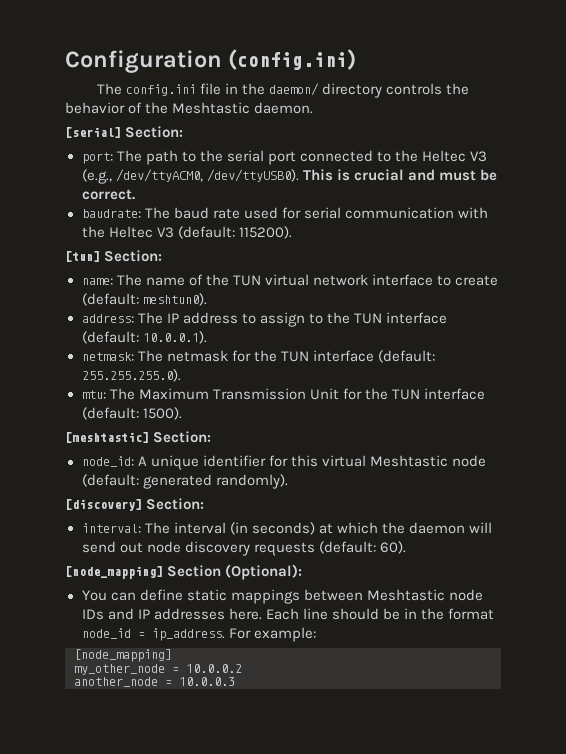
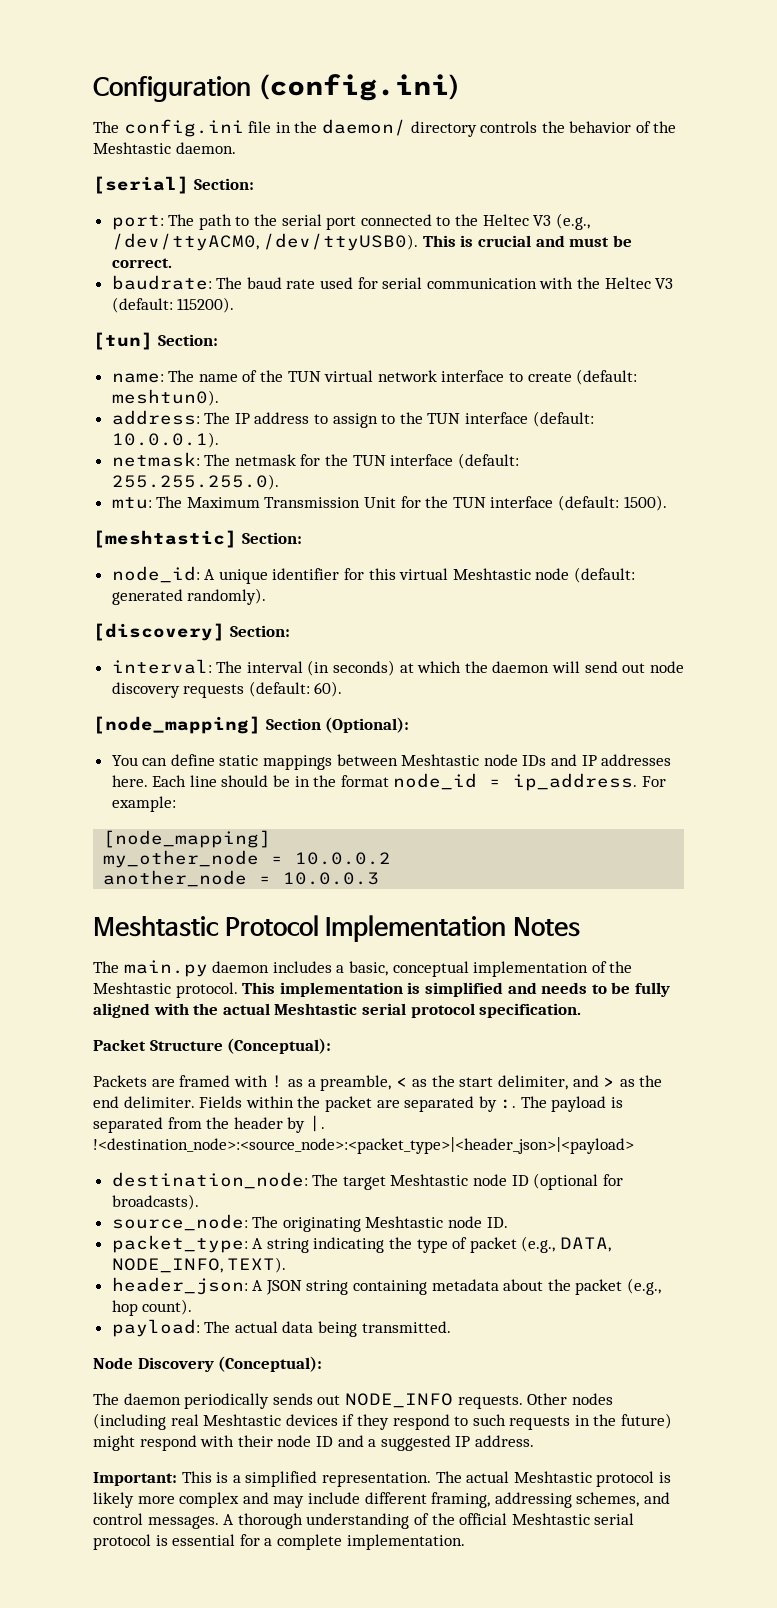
(235, 681) none -> [93,915,581,942] [93,960,633,977] [93,982,670,998] [93,1003,582,1018] [93,1038,332,1054] [93,1075,663,1091] [93,1096,624,1112] [93,1115,325,1133] [93,1137,634,1154] [111,1172,623,1190] [111,1194,199,1210] [111,1214,508,1232] [111,1235,612,1253] [111,1257,287,1273] [111,1277,662,1295] [111,1299,193,1316] [111,1319,451,1337] [93,1356,323,1372] [93,1393,613,1409] [93,1413,673,1430] [93,1435,534,1451] [93,1471,671,1487] [93,1492,670,1508] [93,1513,635,1529] [93,1534,465,1550] // Meshtastic Protocol Implementation Notes // The main.py daemon includes a basic, conceptual implementation of the Meshtastic protocol. This implementation is simplified and needs to be fully aligned with the actual Meshtastic serial protocol specification. // Packet Structure (Conceptual): // Packets are framed with ! as a preamble, < as the start delimiter, and > as the end delimiter. Fields within the packet are separated by :. The payload is separated from the header by |. !<destination_node>:<source_node>:<packet_type>|<header_json>|<payload> // destination_node: The target Meshtastic node ID (optional for broadcasts). // source_node: The originating Meshtastic node ID. // packet_type: A string indicating the type of packet (e.g., DATA, NODE_INFO, TEXT). // header_json: A JSON string containing metadata about the packet (e.g., hop count). // payload: The actual data being transmitted. // Node Discovery (Conceptual): // The daemon periodically sends out NODE_INFO requests. Other nodes (including real Meshtastic devices if they respond to such requests in the future) might respond with their node ID and a suggested IP address. // Important: This is a simplified representation. The actual Meshtastic protocol is likely more complex and may include different framing, addressing schemes, and control messages. A thorough understanding of the official Meshtastic serial protocol is essential for a complete implementation.

